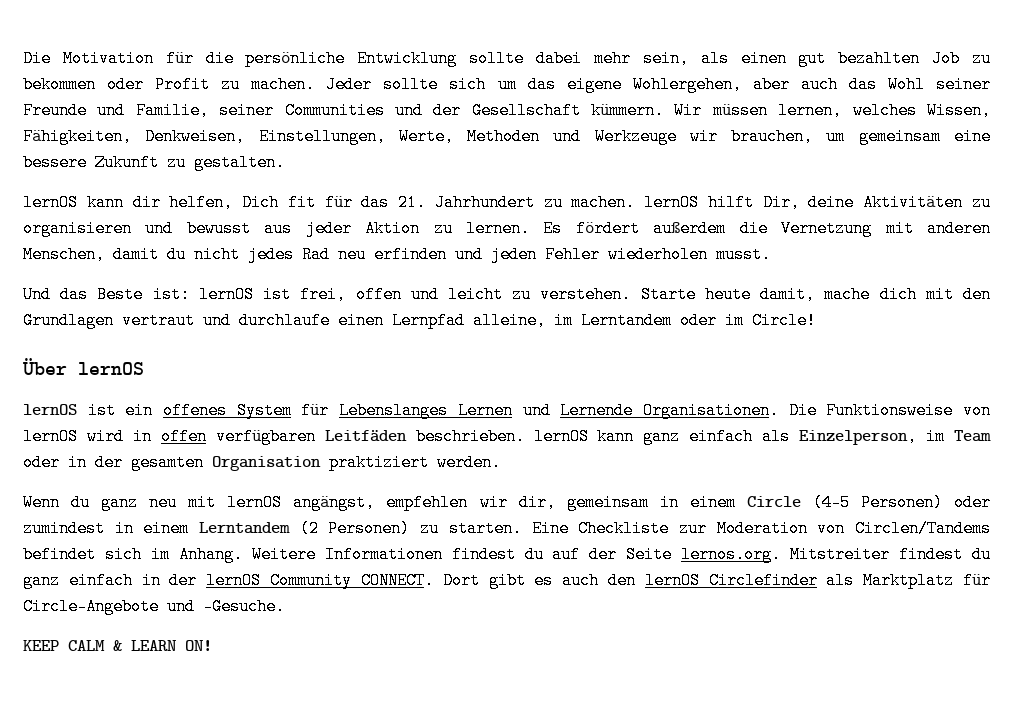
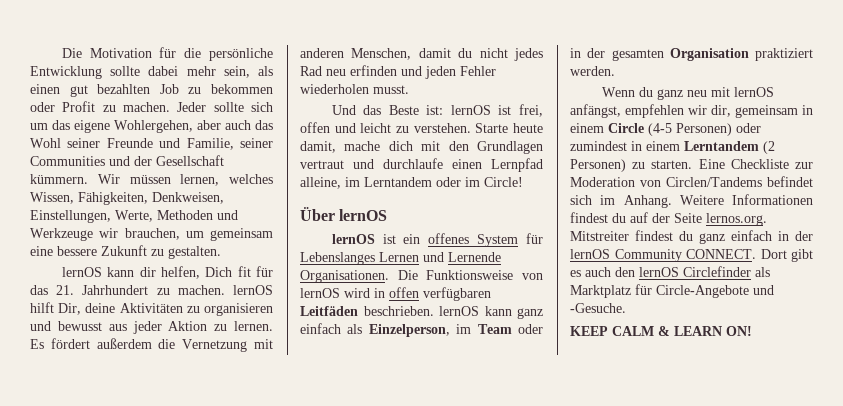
[293,494,376,511] angängst, -> [570,104,621,118] anfängst,

